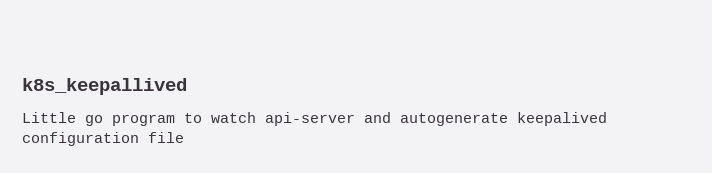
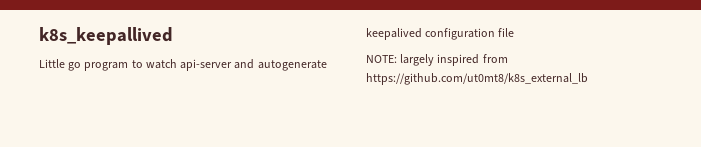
(184, 137) none -> [366,54,508,66] [366,73,588,85] // NOTE: largely inspired from https://github.com/ut0mt8/k8s_external_lb

